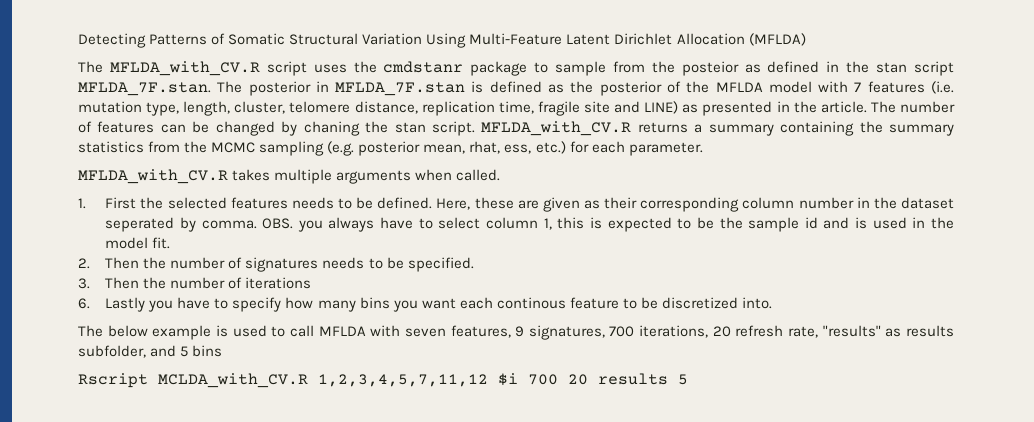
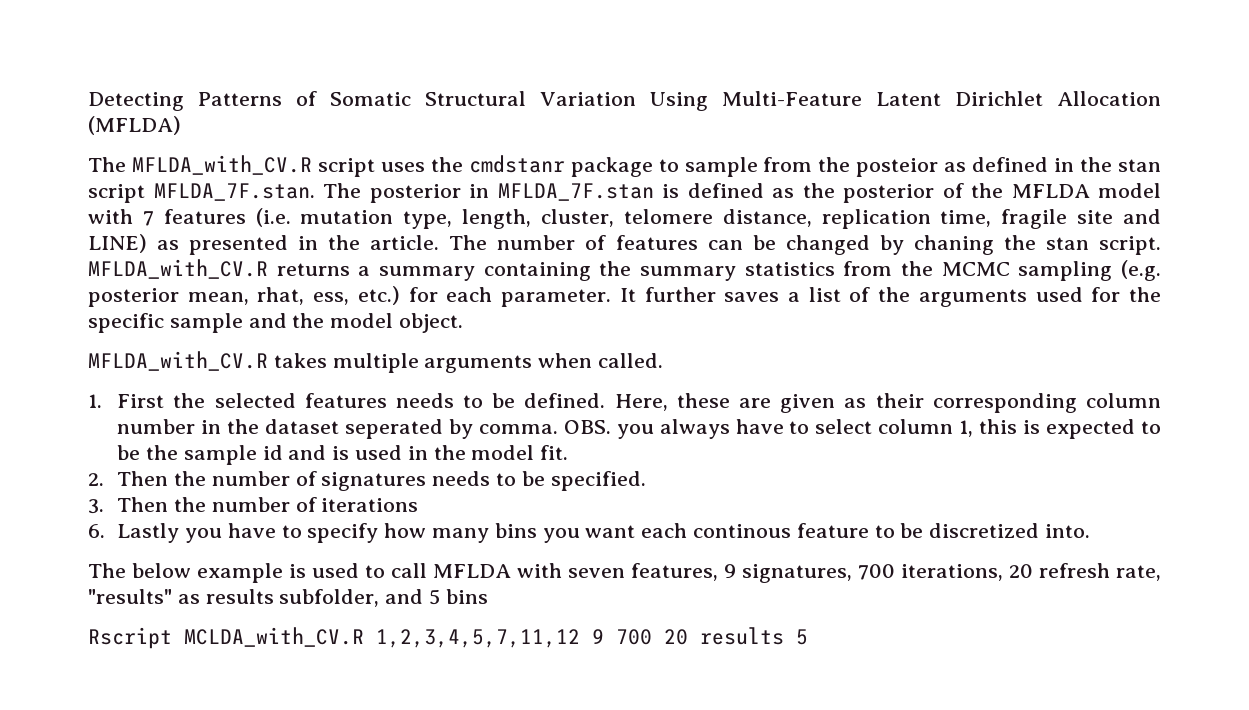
(703, 149) none -> [619,287,1162,307] [88,313,464,333] It further saves a list of the arguments used for the specific sample and the model object.
[498,373,518,386] $i -> [592,629,604,644] 9

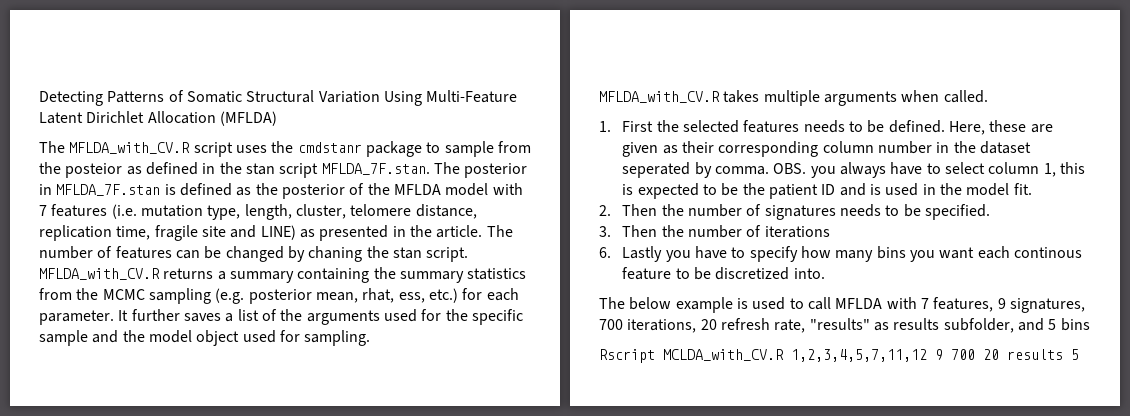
[399,313,464,333] object. -> [196,330,371,346] object used for sampling.
[183,445,283,465] sample id -> [769,184,836,199] patient ID
[568,568,625,578] seven -> [920,298,929,309] 7

